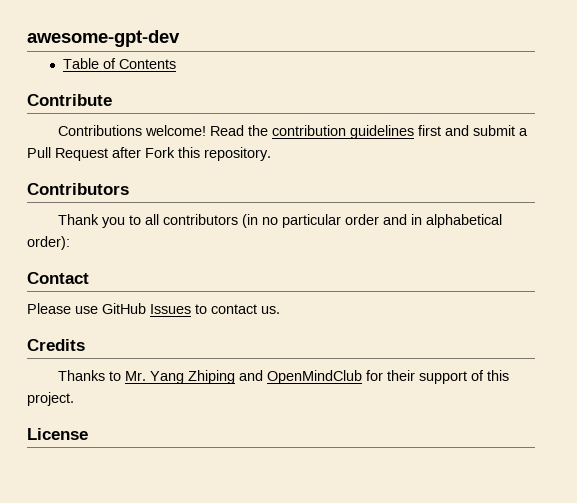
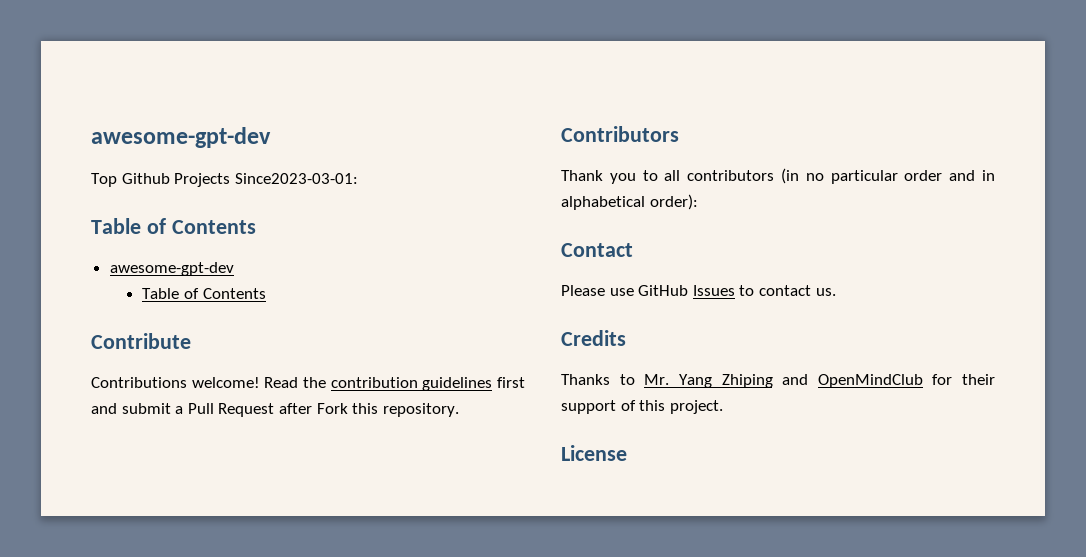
[27,30,180,47] awesome-gpt-dev -> [91,127,271,148] [91,173,358,187] [91,218,256,234] [109,262,234,276] awesome-gpt-dev // Top Github Projects Since2023-03-01: // Table of Contents // awesome-gpt-dev

